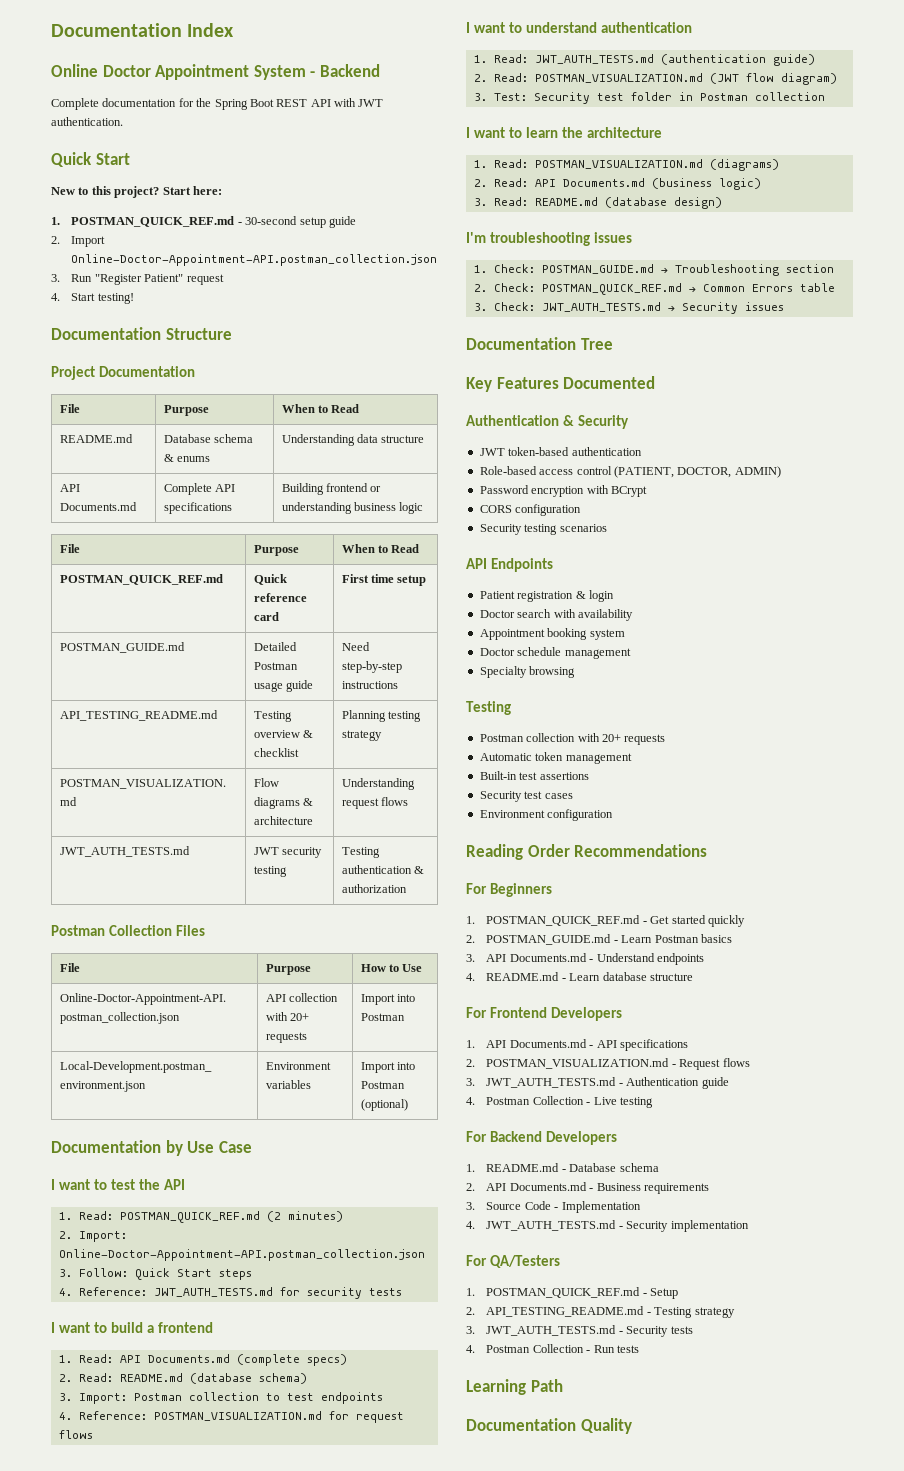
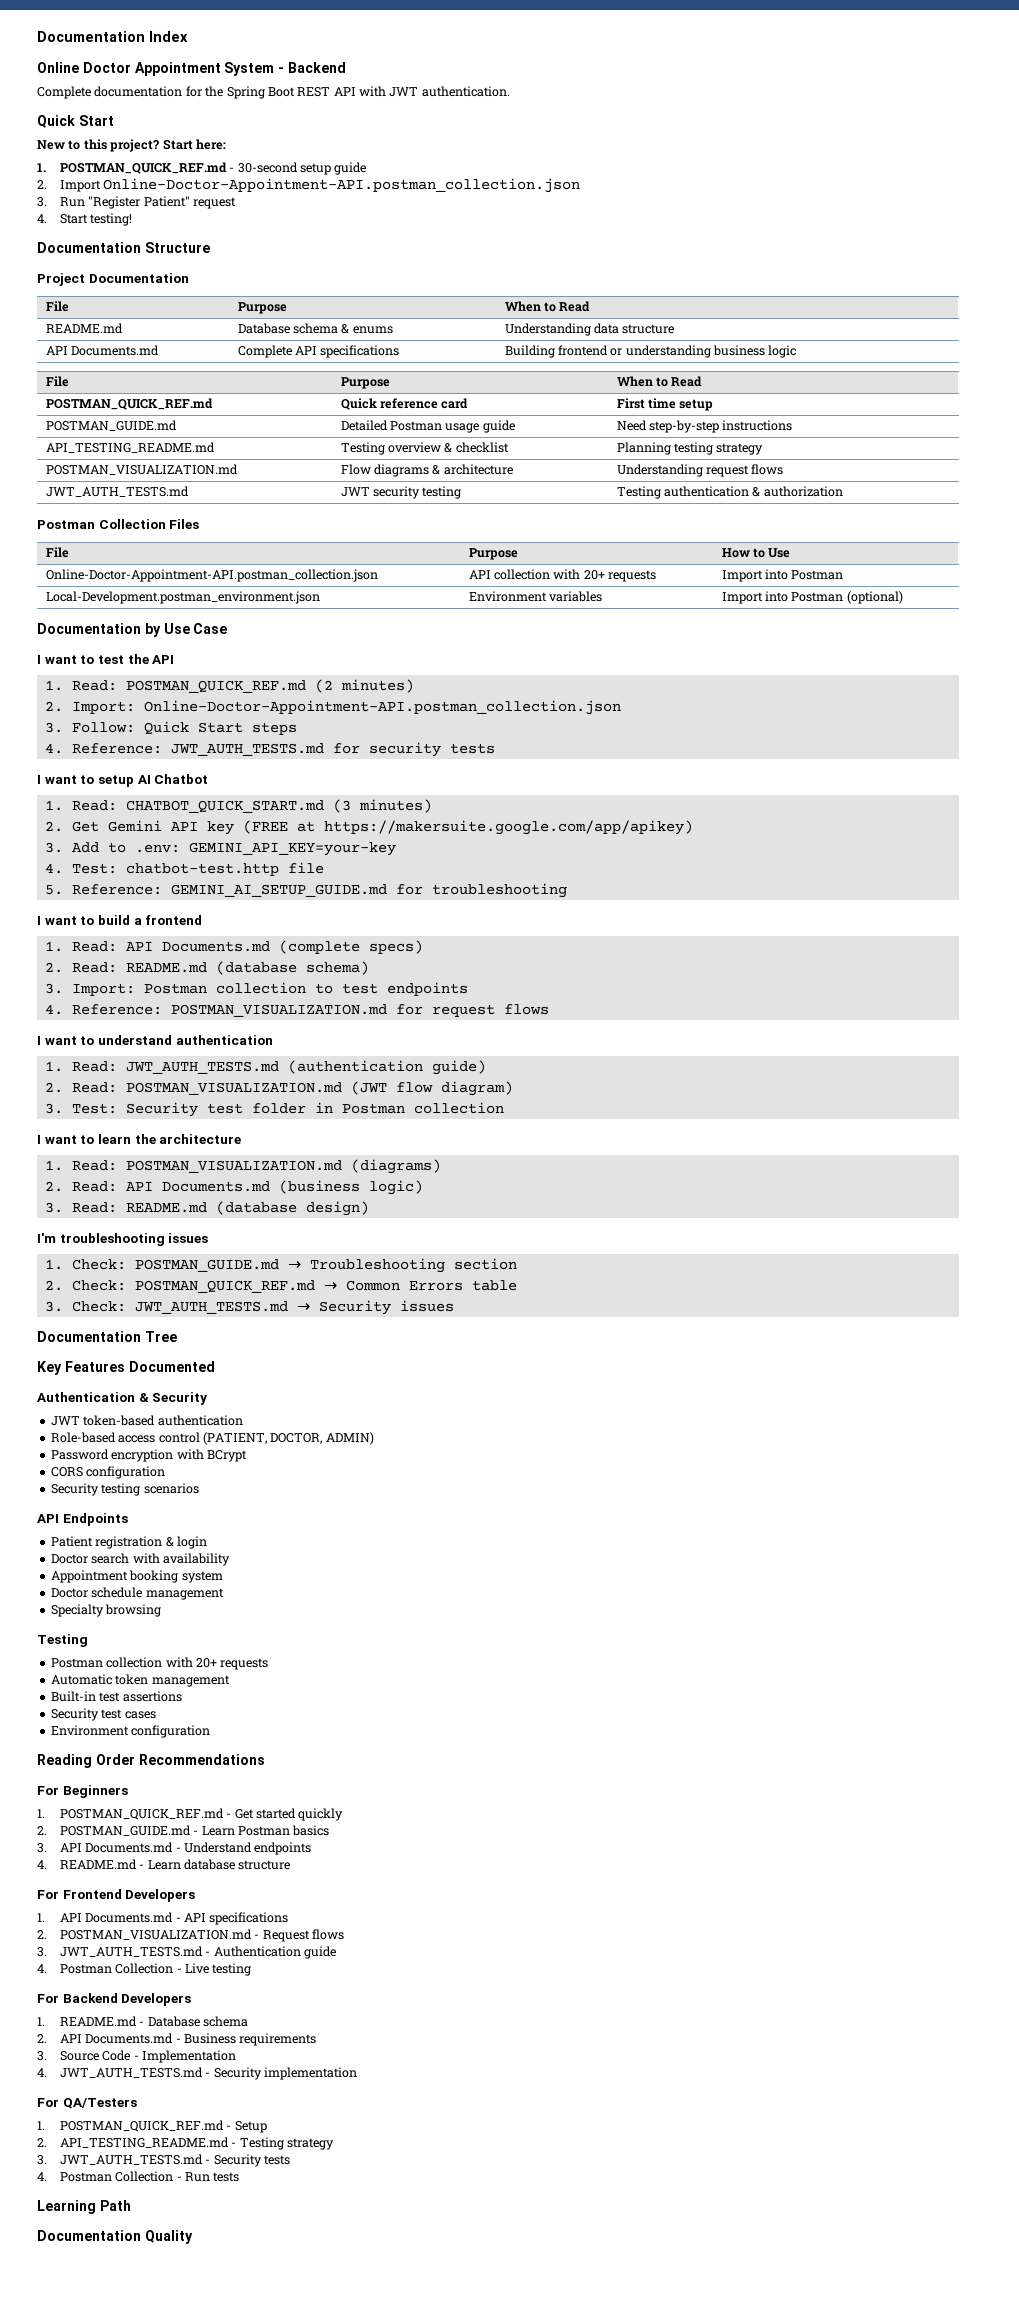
(402, 1292) none -> [37,774,209,787] [44,799,432,813] [44,820,693,835] [44,842,396,856] [44,862,324,876] [44,883,567,898] // I want to setup AI Chatbot // 1. Read: CHATBOT_QUICK_START.md (3 minutes) // 2. Get Gemini API key (FREE at https://makersuite.google.com/app/apikey) // 3. Add to .env: GEMINI_API_KEY=your-key // 4. Test: chatbot-test.http file // 5. Reference: GEMINI_AI_SETUP_GUIDE.md for troubleshooting

